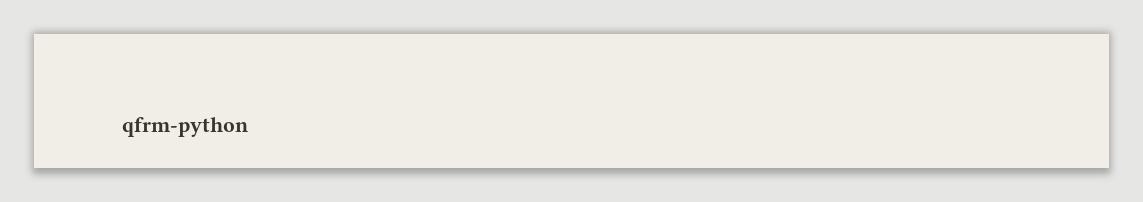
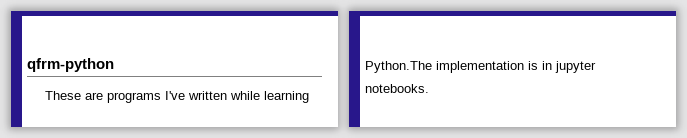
(249, 127) none -> [44,91,309,103] [365,61,596,73] [365,84,429,93] // These are programs I've written while learning Python.The implementation is in jupyter notebooks.

